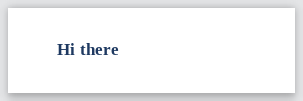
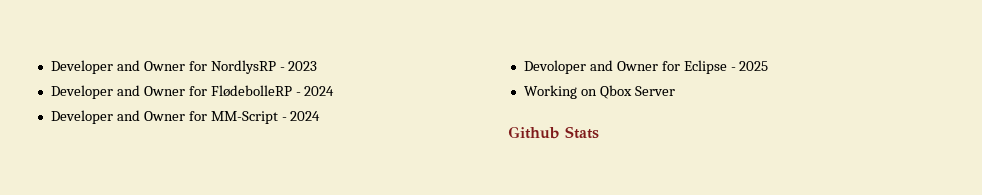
[57,43,119,55] Hi there -> [50,60,318,74] [50,85,335,99] [50,110,321,124] [523,60,769,74] [523,85,675,99] [508,126,599,139] Developer and Owner for NordlysRP - 2023 // Developer and Owner for FlødebolleRP - 2024 // Developer and Owner for MM-Script - 2024 // Devoloper and Owner for Eclipse - 2025 // Working on Qbox Server // Github Stats

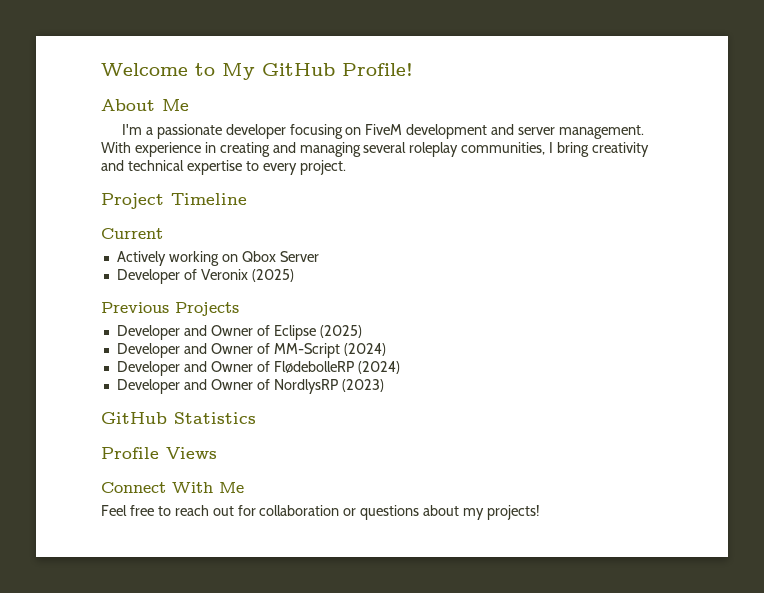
[50,60,318,74] [50,85,335,99] [50,110,321,124] [523,60,769,74] [523,85,675,99] [508,126,599,139] Developer and Owner for NordlysRP - 2023 // Developer and Owner for FlødebolleRP - 2024 // Developer and Owner for MM-Script - 2024 // Devoloper and Owner for Eclipse - 2025 // Working on Qbox Server // Github Stats -> [101,63,413,80] [101,99,189,111] [121,124,645,139] [101,142,650,157] [101,160,346,175] [101,193,247,209] [101,228,163,239] [116,251,319,266] [116,269,294,284] [101,302,239,316] [116,325,362,340] [116,343,386,358] [116,361,400,376] [116,379,384,394] [101,412,256,424] [101,447,217,459] [101,482,244,493] [101,505,541,520] Welcome to My GitHub Profile! // About Me // I'm a passionate developer focusing on FiveM development and server management. With experience in creating and managing several roleplay communities, I bring creativity and technical expertise to every project. // Project Timeline // Current // Actively working on Qbox Server // Developer of Veronix (2025) // Previous Projects // Developer and Owner of Eclipse (2025) // Developer and Owner of MM-Script (2024) // Developer and Owner of FlødebolleRP (2024) // Developer and Owner of NordlysRP (2023) // GitHub Statistics // Profile Views // Connect With Me // Feel free to reach out for collaboration or questions about my projects!

